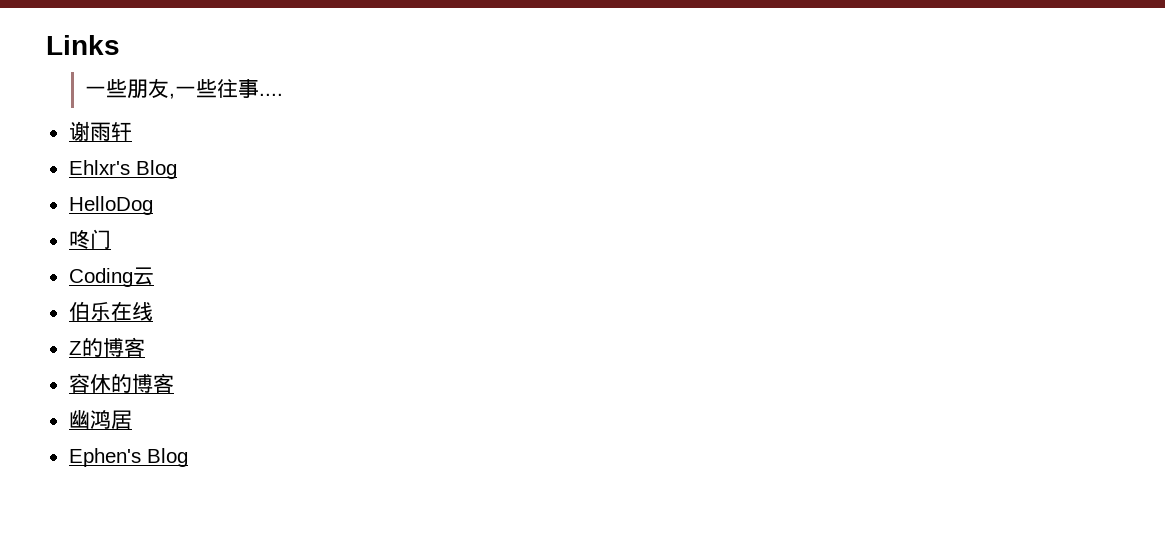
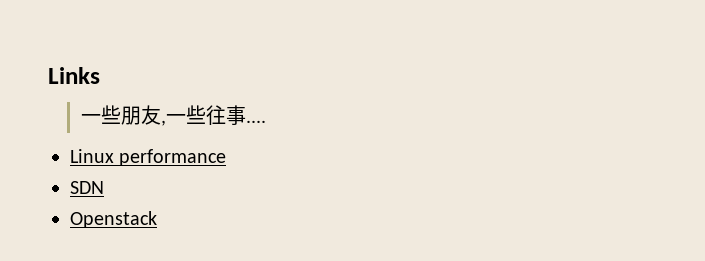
[68,121,132,141] [68,160,177,179] [68,196,153,215] [68,229,111,249] [68,267,154,287] [68,301,153,321] [68,337,145,357] [68,373,174,393] [68,410,132,430] [68,448,188,467] 谢雨轩 // Ehlxr's Blog // HelloDog // 咚门 // Coding云 // 伯乐在线 // Z的博客 // 容休的博客 // 幽鸿居 // Ephen's Blog -> [70,149,227,166] [70,181,104,194] [70,211,157,228] Linux performance // SDN // Openstack

